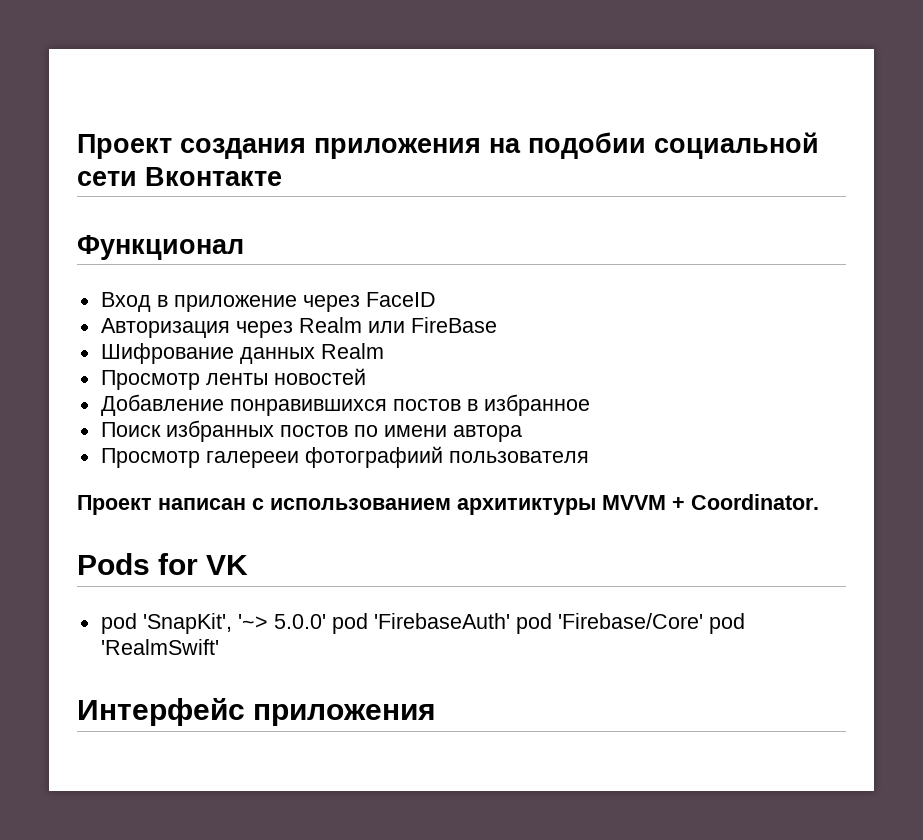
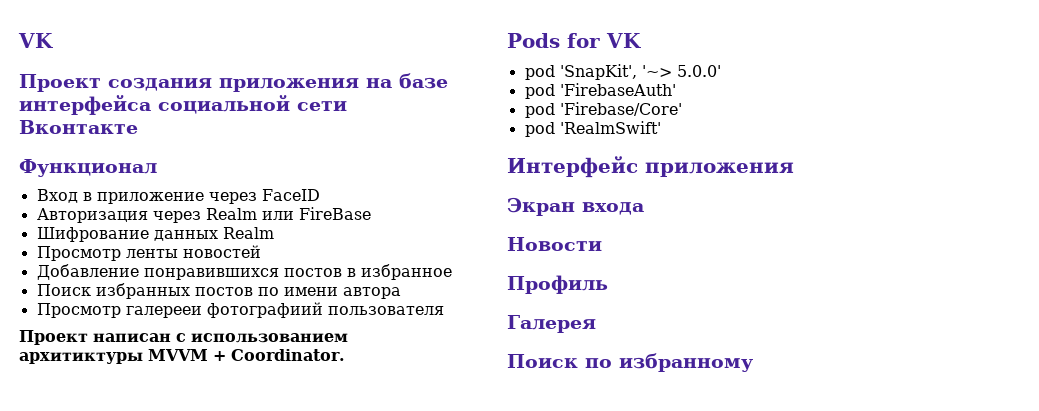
(77, 146) none -> [18,33,53,48] VK //
[528,132,646,159] подобии -> [399,73,448,89] [19,95,151,115] базе интерфейса
(326, 621) none -> (721, 71) //
(510, 621) none -> (676, 89) //
(703, 621) none -> (682, 109) //
(437, 715) none -> [507,197,644,216] [507,237,602,251] [507,275,608,294] [507,315,596,333] [507,353,753,372] // Экран входа // Новости // Профиль // Галерея // Поиск по избранному

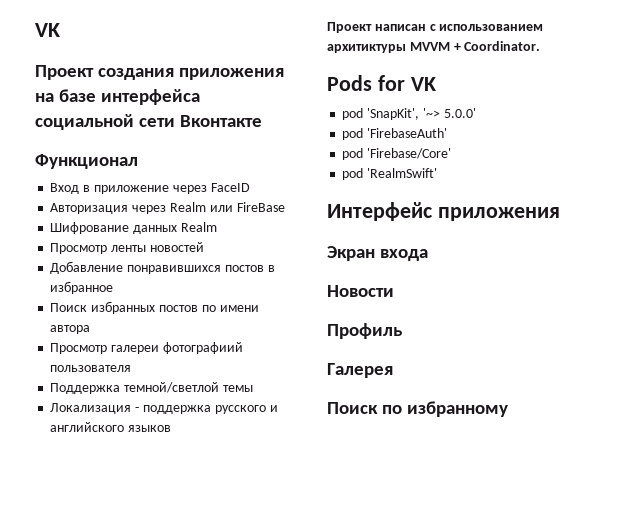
[125,306,202,318] галерееи -> [111,345,160,354] галереи
(444, 310) none -> [50,382,253,394] [50,403,278,414] [50,422,172,432] // Поддержка темной/светлой темы // Локализация - поддержка русского и английского языков

